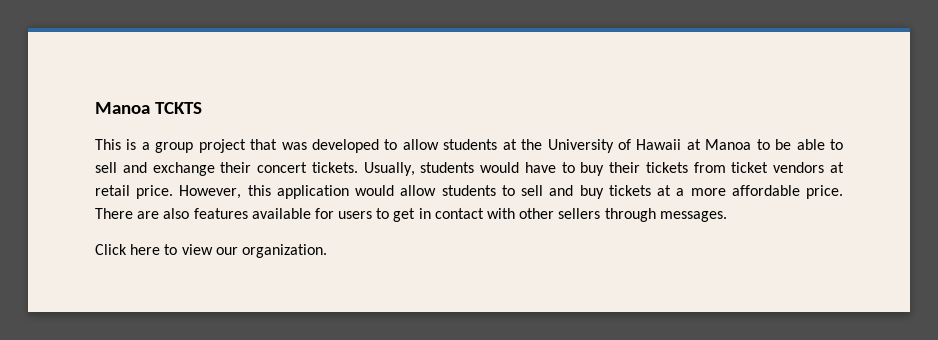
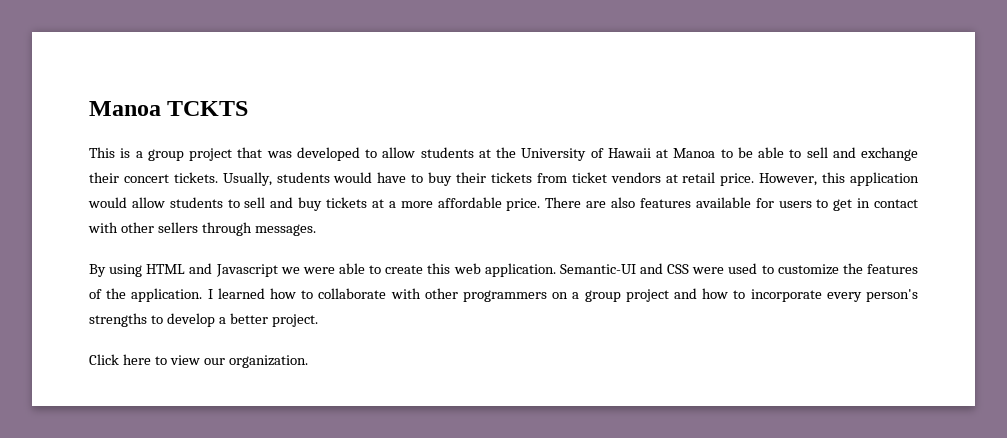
(727, 216) none -> [89,263,918,277] [89,288,919,302] [89,313,318,327] // By using HTML and Javascript we were able to create this web application. Semantic-UI and CSS were used to customize the features of the application. I learned how to collaborate with other programmers on a group project and how to incorporate every person's strengths to develop a better project.

